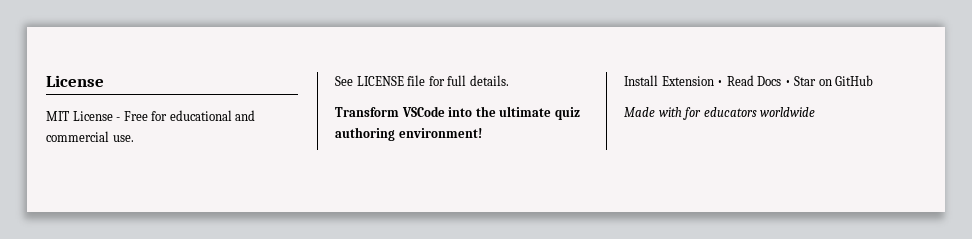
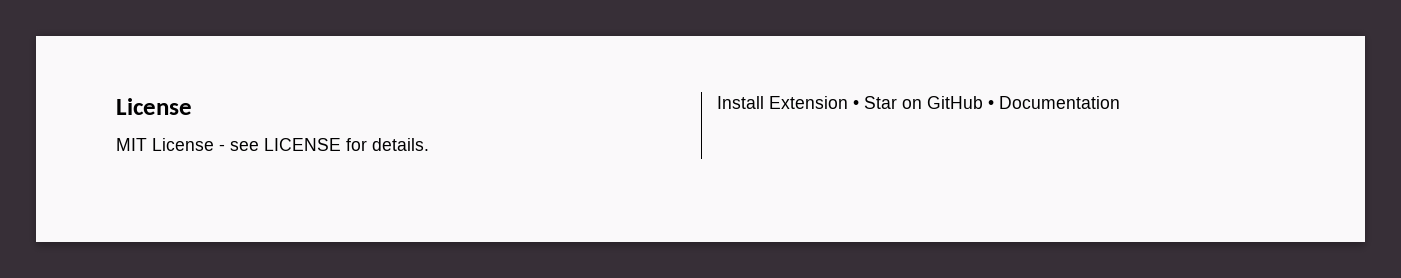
[123,110,256,121] [46,131,134,142] [335,75,509,86] [335,106,580,120] [335,127,482,141] Free for educational and commercial use. // See LICENSE file for full details. // Transform VSCode into the ultimate quiz authoring environment! -> [230,138,429,151] see LICENSE for details.
[726,75,791,86] Read Docs • -> (859, 104) none
[624,107,816,120] // Made with for educators worldwide -> [988,96,1120,109] • Documentation

